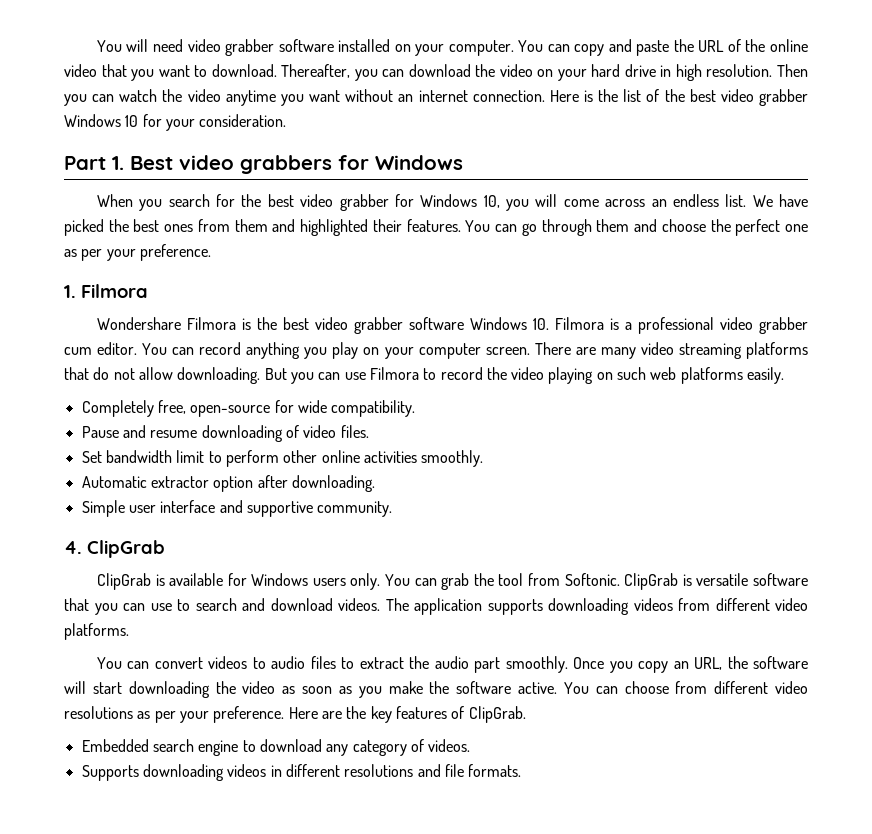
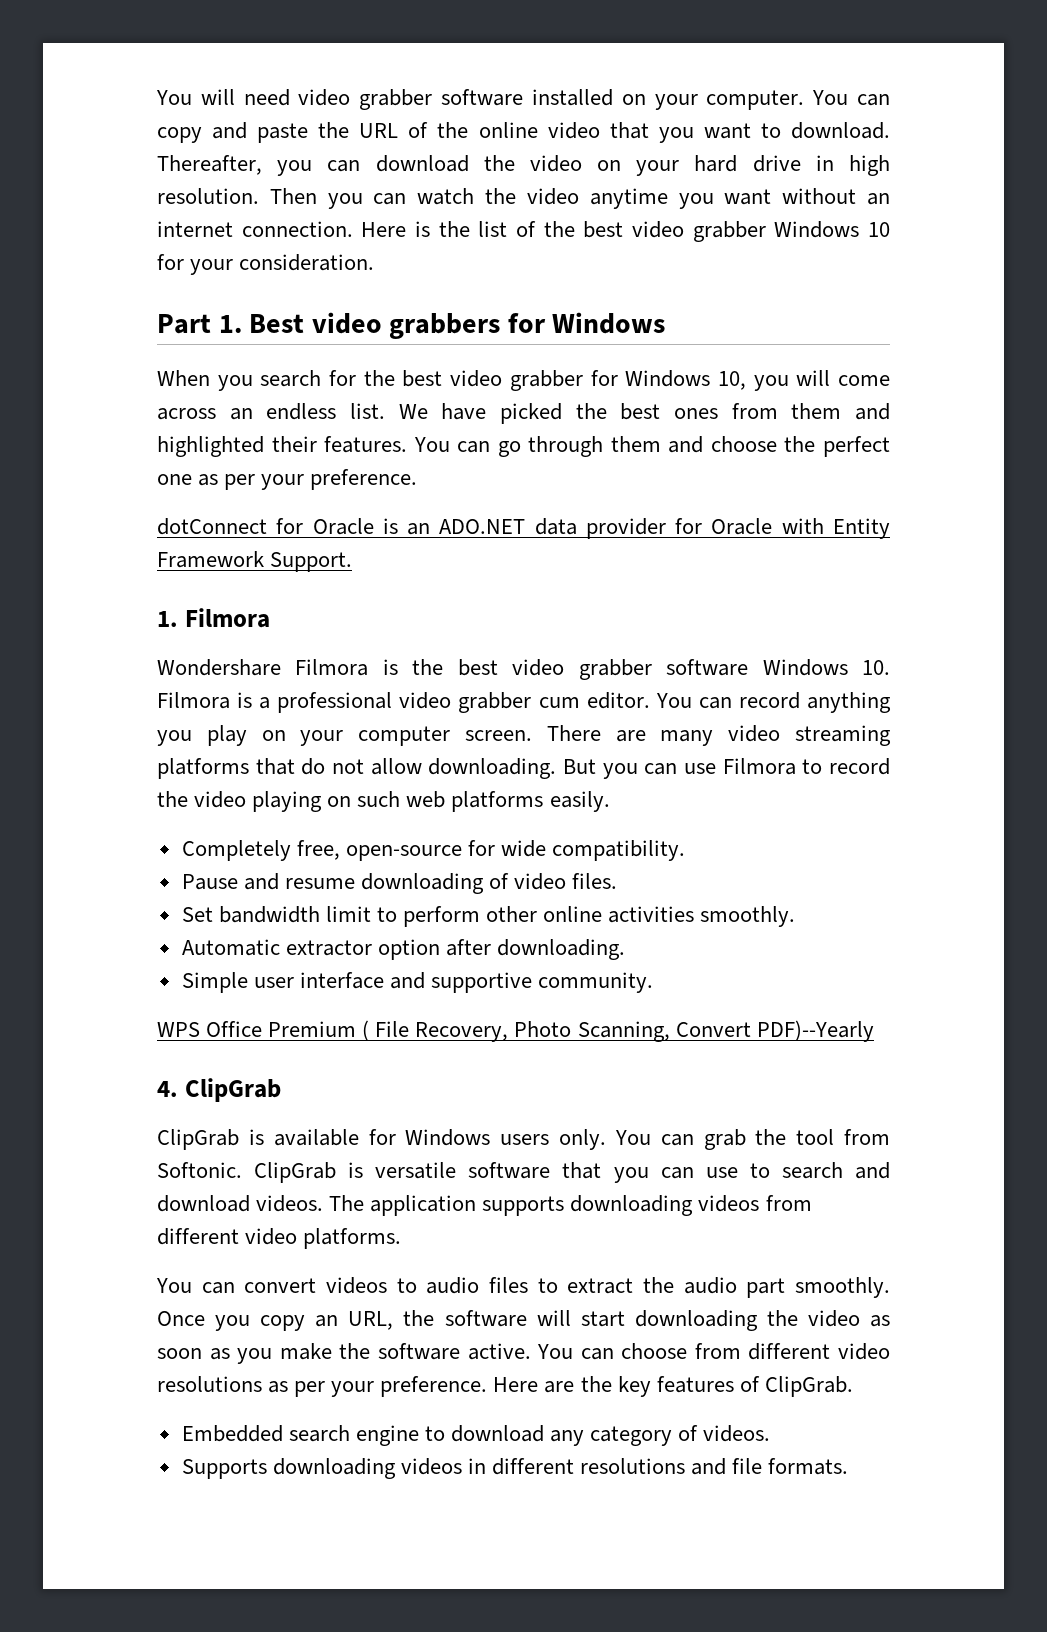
(211, 252) none -> [157,518,890,539] [157,551,353,572] // dotConnect for Oracle is an ADO.NET data provider for Oracle with Entity Framework Support.
(393, 509) none -> [157,1020,874,1042] // WPS Office Premium ( File Recovery, Photo Scanning, Convert PDF)--Yearly

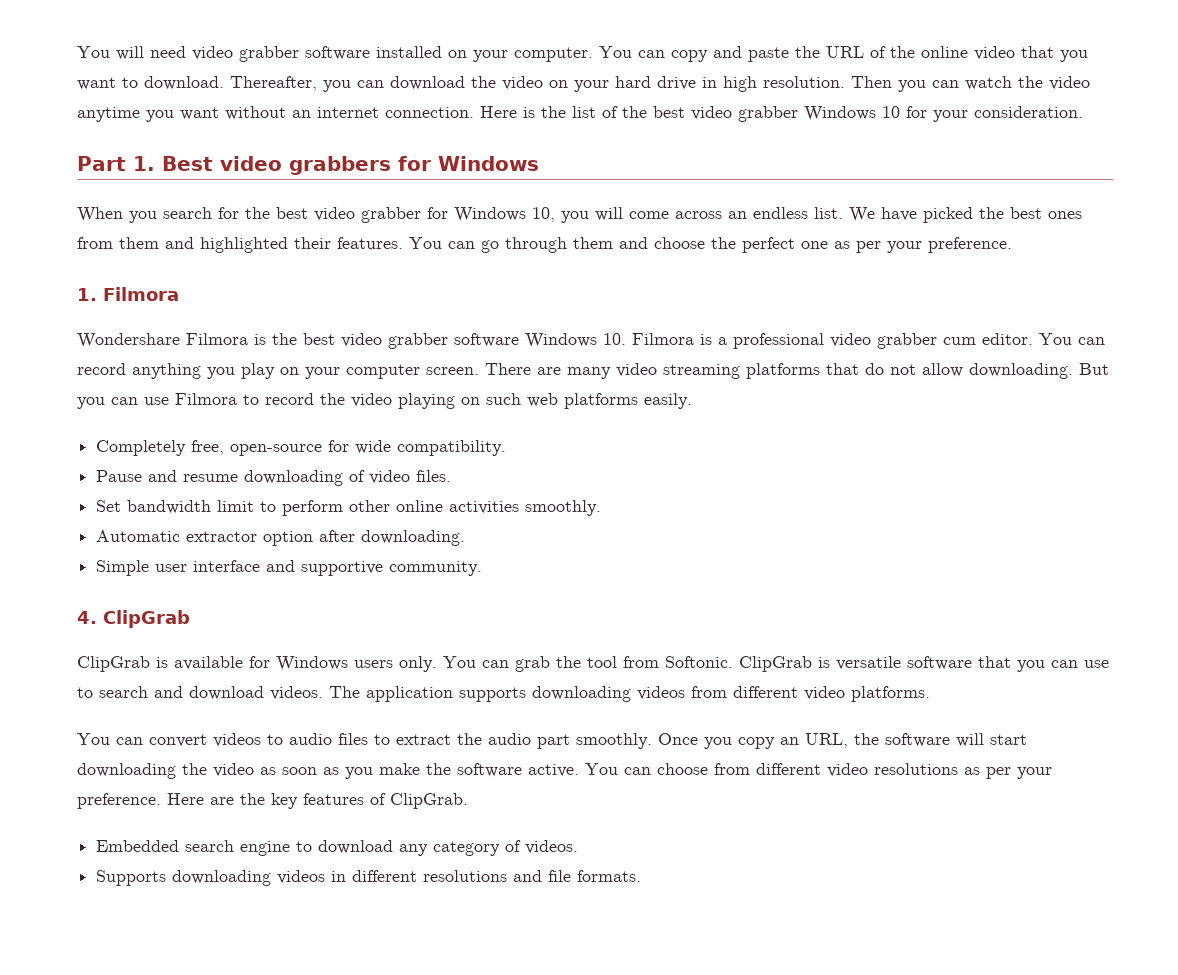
[157,518,890,539] [157,551,353,572] // dotConnect for Oracle is an ADO.NET data provider for Oracle with Entity Framework Support. -> (1012, 245) none
[157,1020,874,1042] // WPS Office Premium ( File Recovery, Photo Scanning, Convert PDF)--Yearly -> (483, 568) none

